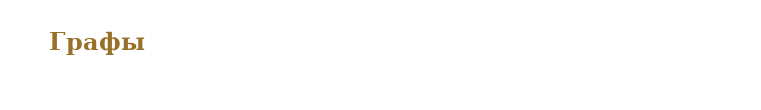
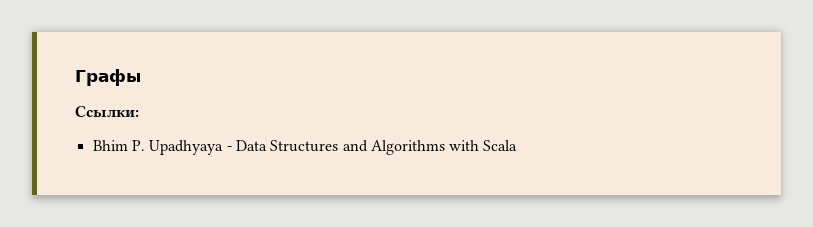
(145, 43) none -> [75,106,139,117] [92,140,518,155] // Ссылки: // Bhim P. Upadhyaya - Data Structures and Algorithms with Scala

